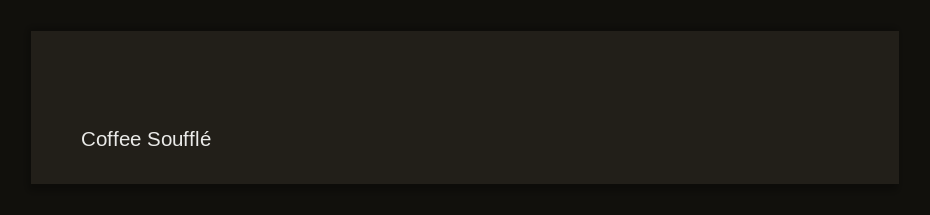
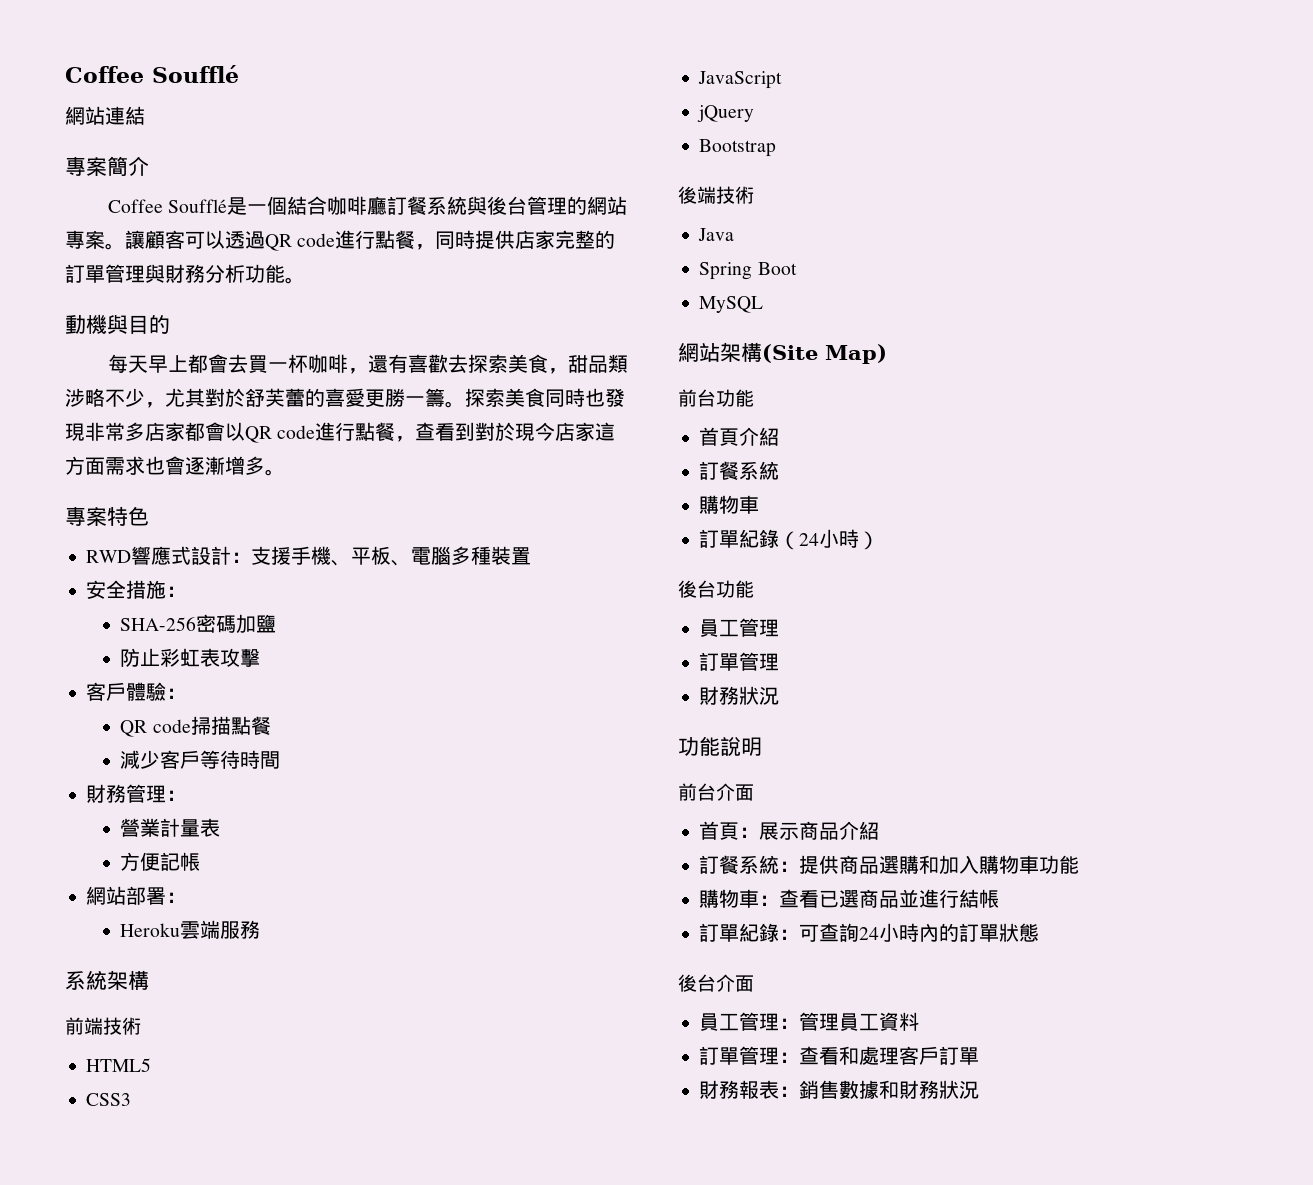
[81,131,211,146] Coffee Soufflé -> [65,65,239,83] [65,106,145,125] [65,156,149,176] [108,196,628,215] [65,230,616,251] [65,264,305,284] [65,314,170,334] [108,354,629,374] [65,388,625,408] [65,422,616,443] [65,456,285,476] [65,506,149,526] [86,546,532,566] [86,580,187,599] [120,614,277,634] [120,648,261,667] [86,682,187,701] [120,716,271,737] [120,750,281,769] [86,784,187,803] [120,818,221,837] [120,852,201,871] [86,886,187,905] [120,920,261,939] [65,970,149,990] [65,1017,141,1035] [86,1058,152,1072] [86,1093,132,1106] [698,71,783,89] [697,105,755,122] [699,139,777,157] [678,186,754,204] [698,228,735,241] [699,262,797,280] [699,296,764,313] [678,342,887,364] [678,389,754,407] [699,427,780,446] [699,461,780,480] [699,495,760,514] [699,529,880,550] [678,580,754,598] [699,618,780,637] [699,652,780,671] [699,686,780,705] [678,736,762,756] [678,783,754,801] [699,821,880,840] [699,855,1080,875] [699,889,1000,908] [699,923,1040,942] [678,974,754,992] [699,1012,920,1031] [699,1046,980,1065] [699,1080,980,1099] Coffee Soufflé // 網站連結 // 專案簡介 // Coffee Soufflé是一個結合咖啡廳訂餐系統與後台管理的網站專案。讓顧客可以透過QR code進行點餐，同時提供店家完整的訂單管理與財務分析功能。 // 動機與目的 // 每天早上都會去買一杯咖啡，還有喜歡去探索美食，甜品類涉略不少，尤其對於舒芙蕾的喜愛更勝一籌。探索美食同時也發現非常多店家都會以QR code進行點餐，查看到對於現今店家這方面需求也會逐漸增多。 // 專案特色 // RWD響應式設計：支援手機、平板、電腦多種裝置 // 安全措施： // SHA-256密碼加鹽 // 防止彩虹表攻擊 // 客戶體驗： // QR code掃描點餐 // 減少客戶等待時間 // 財務管理： // 營業計量表 // 方便記帳 // 網站部署： // Heroku雲端服務 // 系統架構 // 前端技術 // HTML5 // CSS3 // JavaScript // jQuery // Bootstrap // 後端技術 // Java // Spring Boot // MySQL // 網站架構(Site Map) // 前台功能 // 首頁介紹 // 訂餐系統 // 購物車 // 訂單紀錄（24小時） // 後台功能 // 員工管理 // 訂單管理 // 財務狀況 // 功能說明 // 前台介面 // 首頁：展示商品介紹 // 訂餐系統：提供商品選購和加入購物車功能 // 購物車：查看已選商品並進行結帳 // 訂單紀錄：可查詢24小時內的訂單狀態 // 後台介面 // 員工管理：管理員工資料 // 訂單管理：查看和處理客戶訂單 // 財務報表：銷售數據和財務狀況

